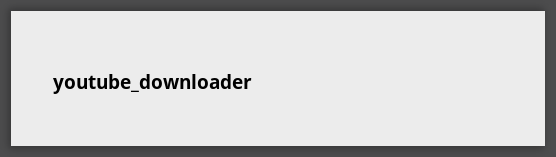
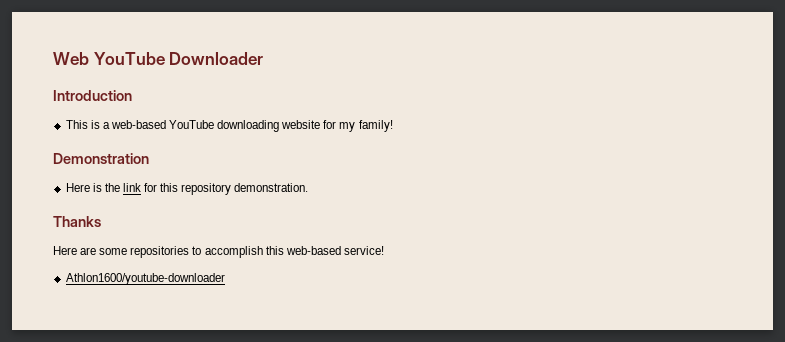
[53,74,252,94] youtube_downloader -> [53,52,264,65] [53,90,132,101] [65,120,393,132] [53,153,149,164] [65,183,309,195] [53,216,101,227] [53,246,384,258] [65,273,225,285] Web YouTube Downloader // Introduction // This is a web-based YouTube downloading website for my family! // Demonstration // Here is the link for this repository demonstration. // Thanks // Here are some repositories to accomplish this web-based service! // Athlon1600/youtube-downloader

